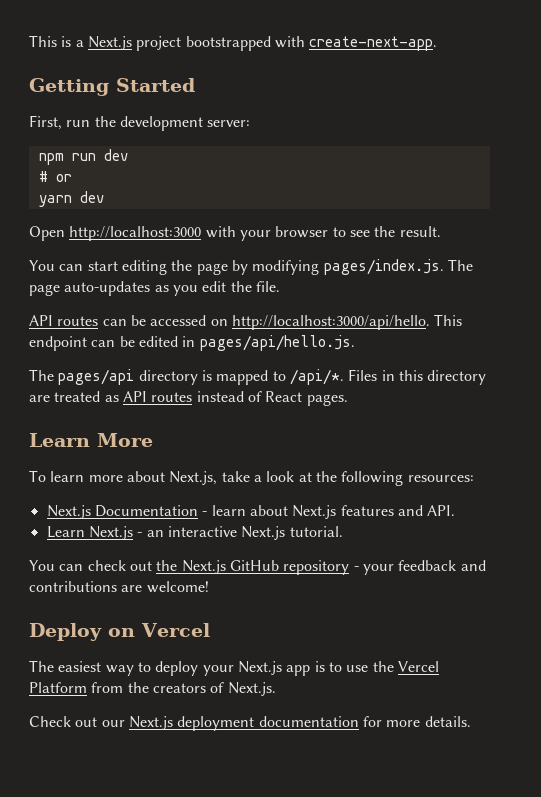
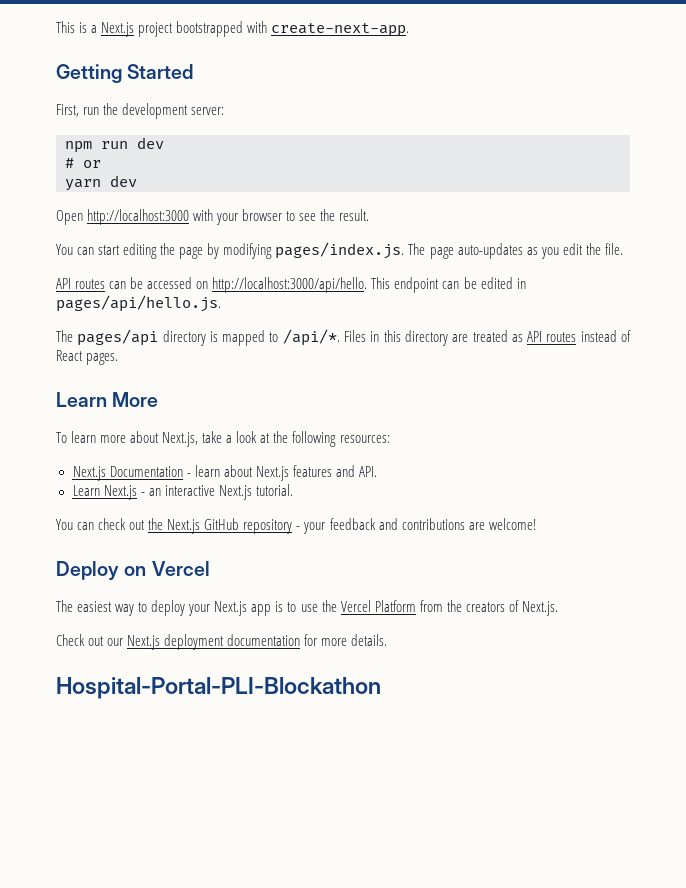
(471, 721) none -> [56,677,381,699] // Hospital-Portal-PLI-Blockathon

